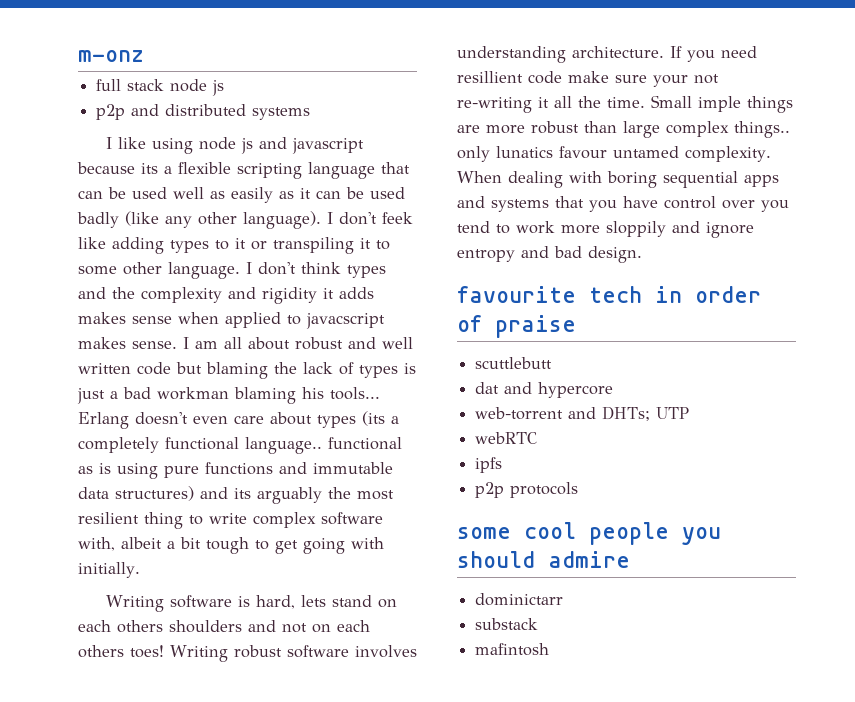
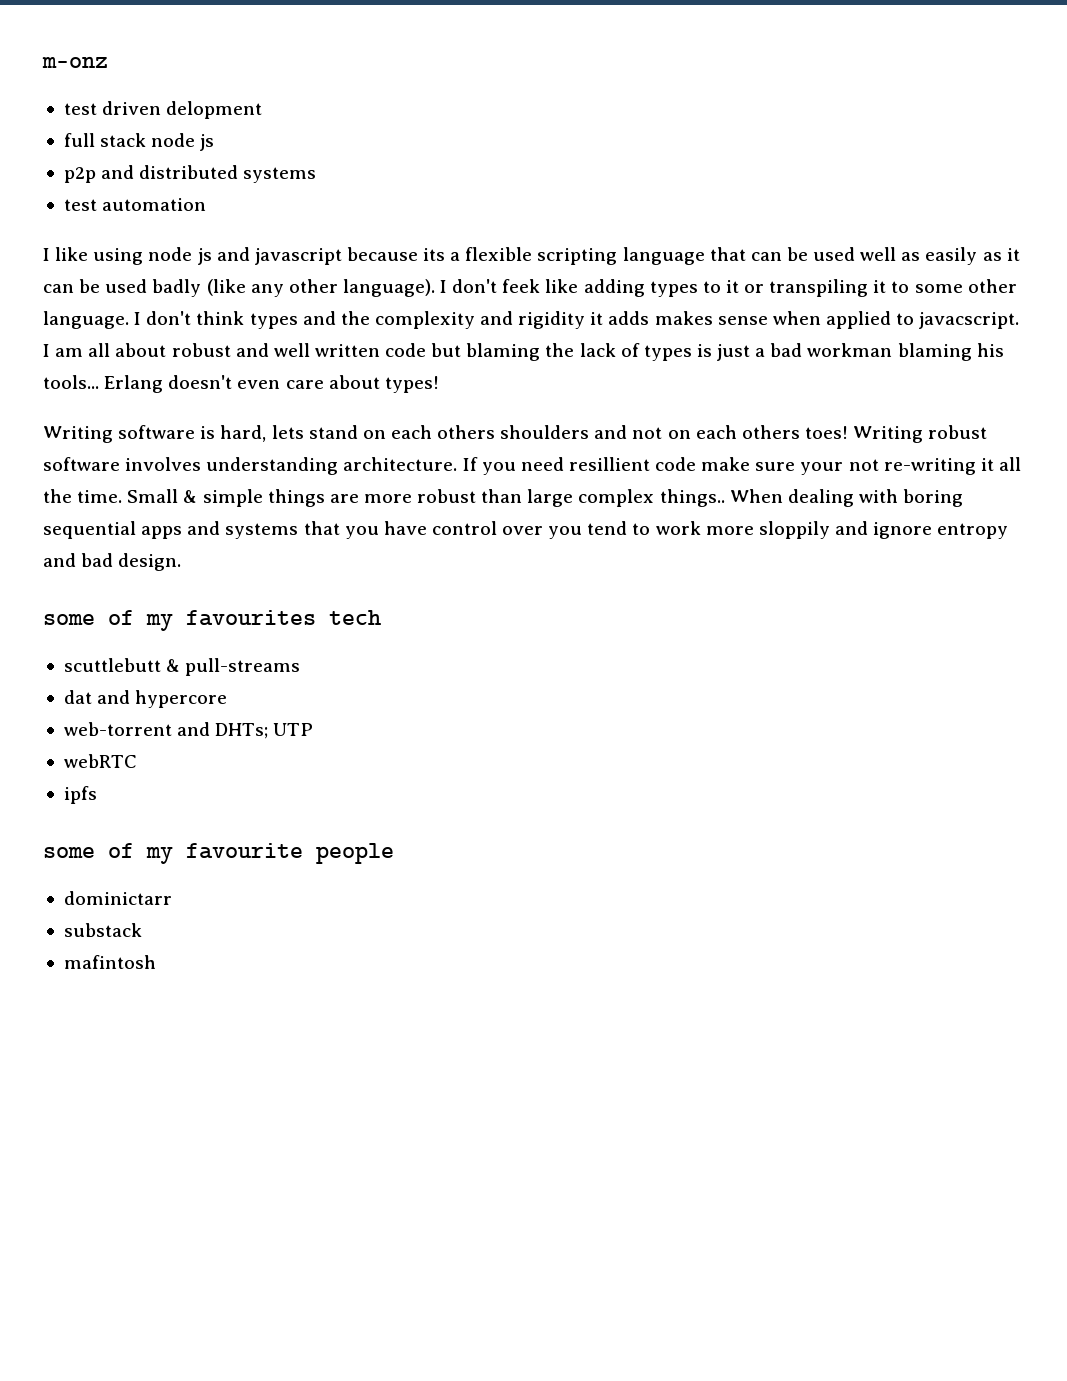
(144, 56) none -> [63,101,263,119] // test driven delopment
(311, 113) none -> [63,198,207,211] // test automation
[306,313,385,329] [78,337,177,349] javacscript makes sense. -> [919,312,1020,329] javacscript.
[317,411,399,428] [78,437,402,454] [78,462,393,479] [78,486,394,504] [78,512,383,529] [78,537,384,554] [78,562,140,578] types (its a completely functional language.. functional as is using pure functions and immutable data structures) and its arguably the most resilient thing to write complex software with, albeit a bit tough to get going with initially. -> [384,376,439,393] types!
[698,96,741,112] imple -> [183,489,263,507] & simple
[457,146,771,162] only lunatics favour untamed complexity. -> (725, 498) none
[457,286,761,303] [457,315,576,338] favourite tech in order of praise -> [43,610,381,631] some of my favourites tech
(553, 363) none -> [166,658,301,676] & pull-streams
[475,482,579,498] [457,522,721,545] [457,551,630,568] // p2p protocols // some cool people you should admire -> [43,843,394,864] // some of my favourite people

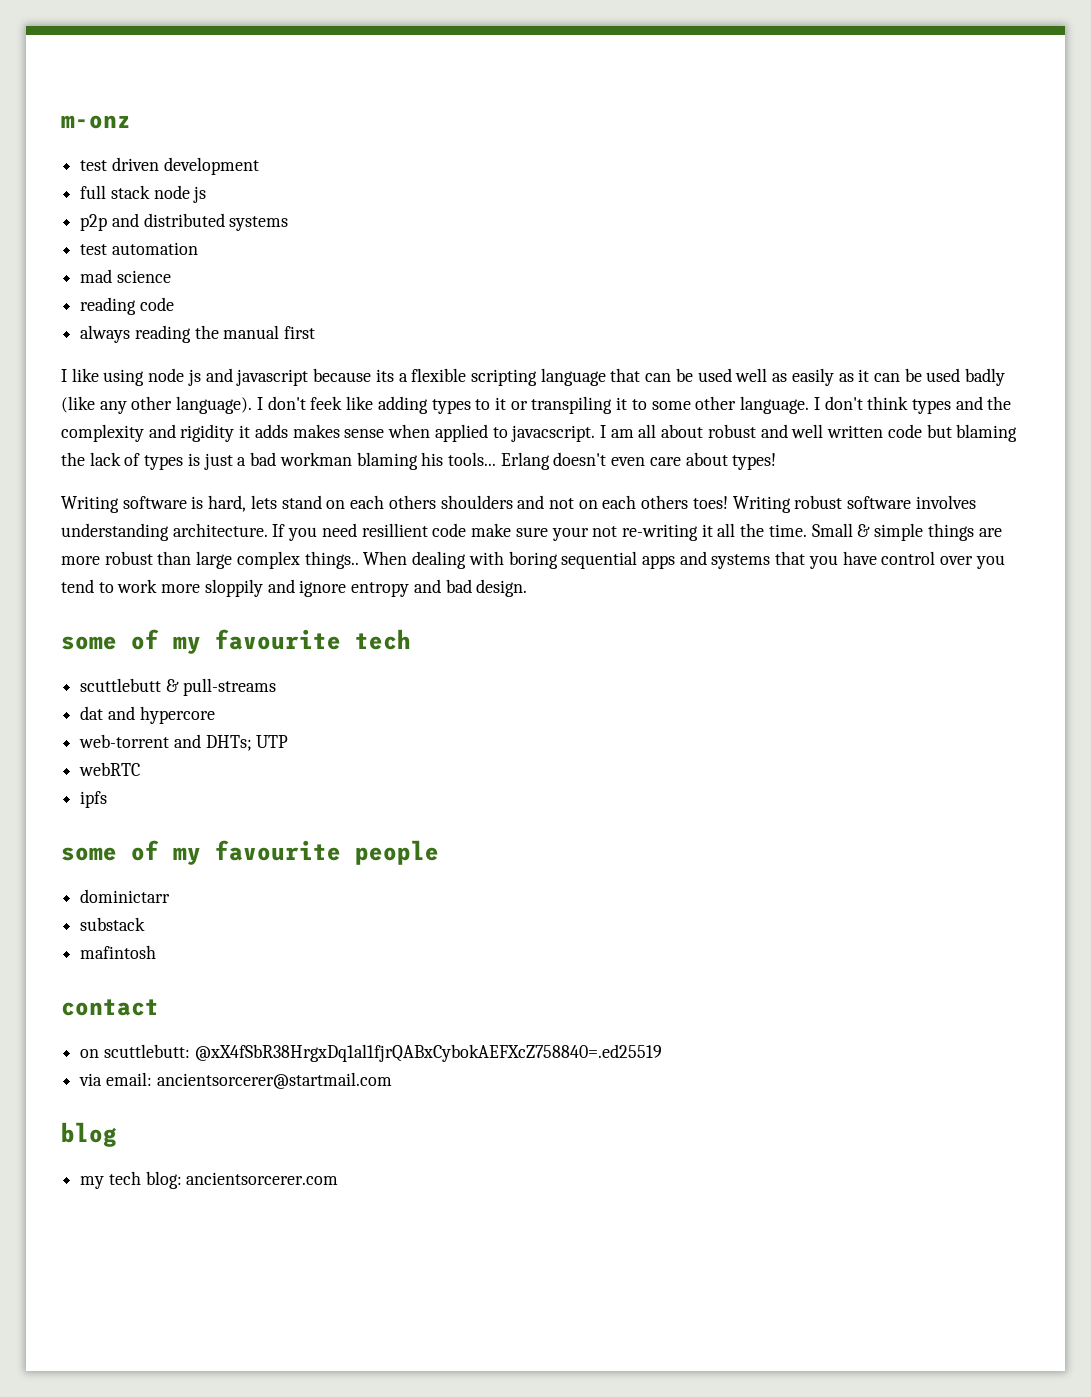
[166,101,263,119] delopment -> [163,157,259,175] development
(207, 204) none -> [80,269,171,283] [80,297,174,315] [80,325,316,343] // mad science // reading code // always reading the manual first
[186,610,316,626] favourites -> [215,629,341,650] favourite
(156, 962) none -> [61,999,159,1016] [80,1044,662,1062] [79,1072,392,1089] [61,1122,117,1147] [80,1171,339,1189] // contact // on scuttlebutt: @xX4fSbR38HrgxDq1al1fjrQABxCybokAEFXcZ758840=.ed25519 // via email: ancientsorcerer@startmail.com // blog // my tech blog: ancientsorcerer.com

